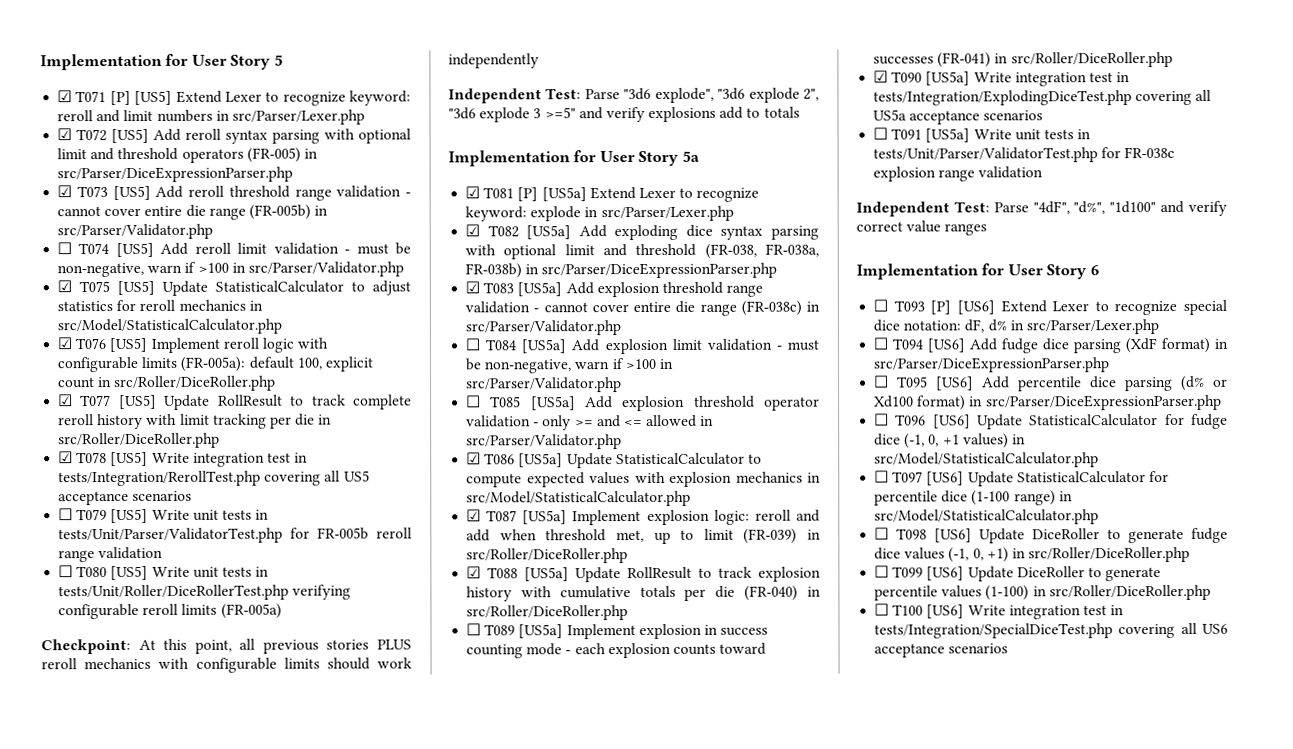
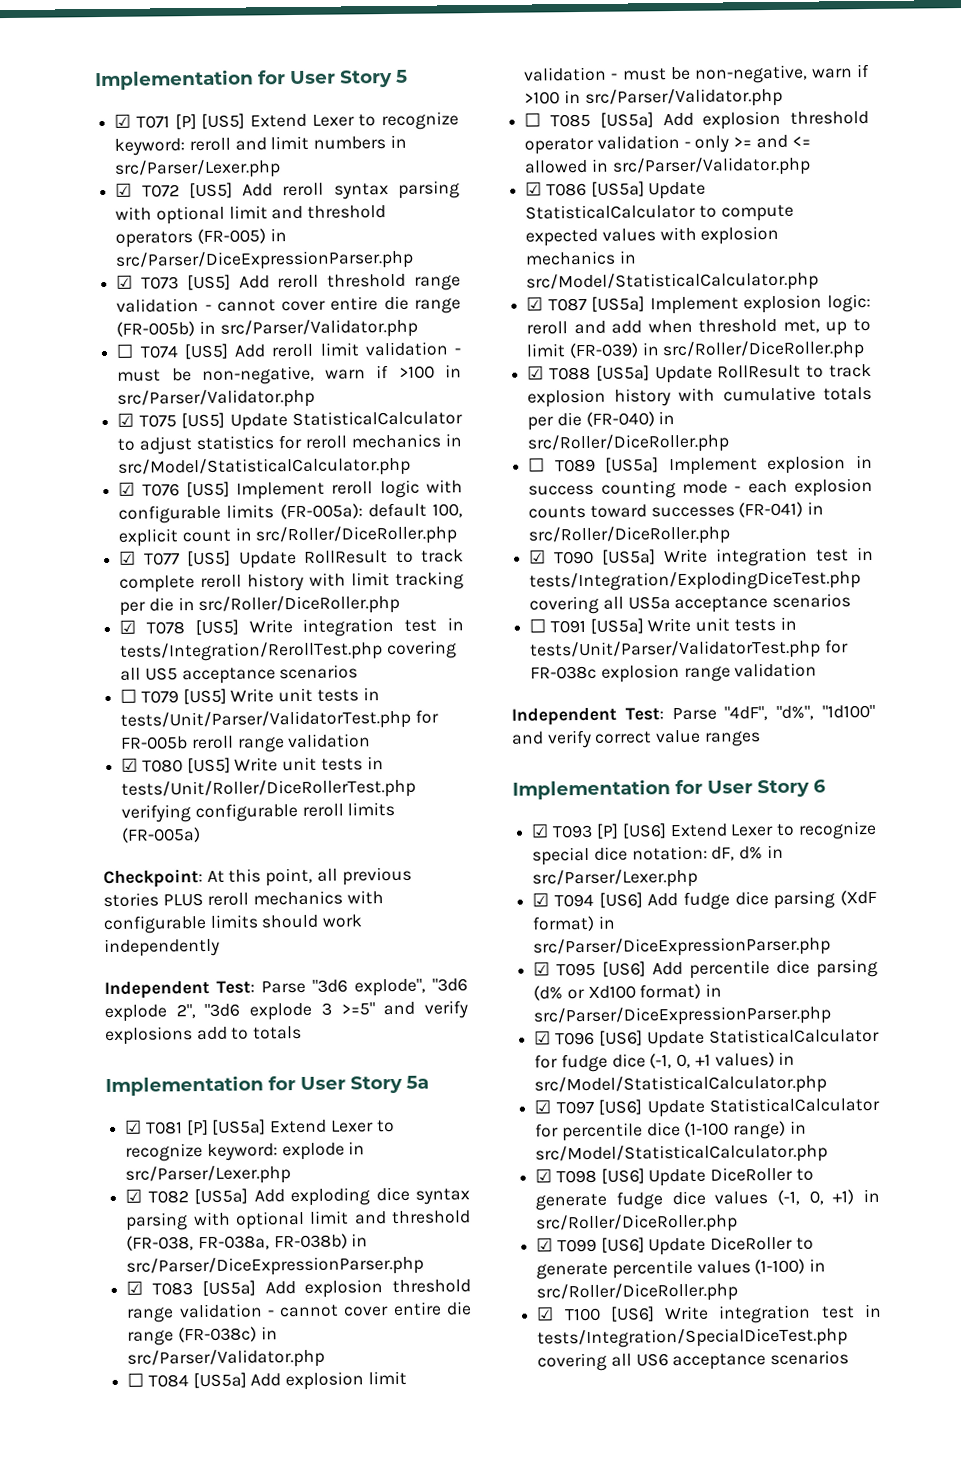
[58,565,74,578] ☐ -> [121,757,139,772] ☑
[873,299,889,312] ☐ -> [531,823,550,838] ☑
[873,337,889,350] ☐ -> [532,892,550,907] ☑
[874,375,890,388] ☐ -> [533,961,551,976] ☑
[874,413,890,426] ☐ -> [534,1030,552,1045] ☑
[874,470,890,483] ☐ -> [534,1099,552,1114] ☑
[874,527,890,540] ☐ -> [535,1168,553,1183] ☑
[874,565,890,578] ☐ -> [536,1237,554,1252] ☑
[874,603,890,616] ☐ -> [536,1306,555,1321] ☑

